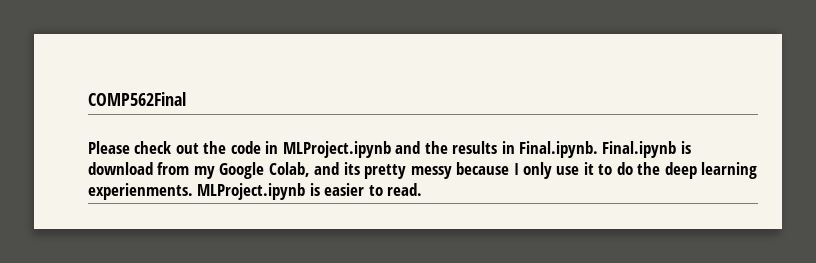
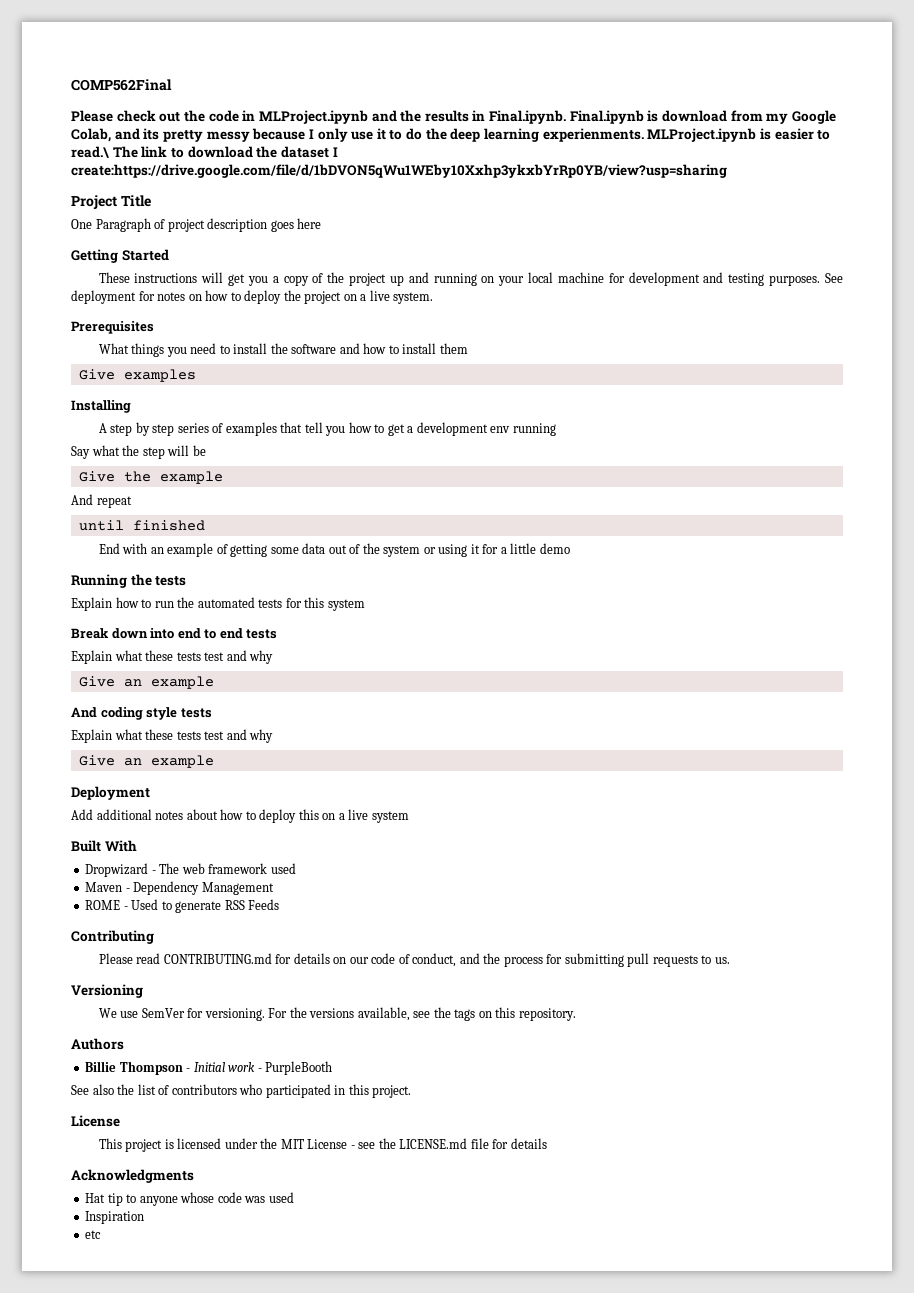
[387,183,423,196] read. -> [71,146,338,158] [71,164,727,178] [71,195,151,209] [71,218,322,232] [71,249,169,263] [98,272,843,286] [71,290,434,304] [71,321,154,334] [98,343,468,357] [78,369,196,382] [71,400,131,413] [98,422,556,436] [71,445,206,459] [78,471,223,484] [71,494,132,508] [78,520,205,531] [98,543,570,557] [71,574,187,588] [71,597,365,611] [71,628,278,639] [71,650,274,664] [78,676,214,689] [71,707,212,720] [71,729,274,743] [78,755,214,768] [71,786,150,800] [71,809,409,823] [71,840,137,852] [85,863,296,877] [85,881,274,895] [85,899,280,913] [71,930,154,944] [98,953,730,967] [71,984,143,998] [98,1007,576,1021] [71,1038,124,1050] [85,1061,333,1075] [71,1084,412,1098] [71,1115,120,1127] [98,1138,547,1152] [71,1169,194,1183] [85,1192,294,1206] [85,1211,145,1224] [85,1230,102,1239] read.\ The link to download the dataset I create:https://drive.google.com/file/d/1bDVON5qWu1WEby10Xxhp3ykxbYrRp0YB/view?usp=sharing // Project Title // One Paragraph of project description goes here // Getting Started // These instructions will get you a copy of the project up and running on your local machine for development and testing purposes. See deployment for notes on how to deploy the project on a live system. // Prerequisites // What things you need to install the software and how to install them // Give examples // Installing // A step by step series of examples that tell you how to get a development env running // Say what the step will be // Give the example // And repeat // until finished // End with an example of getting some data out of the system or using it for a little demo // Running the tests // Explain how to run the automated tests for this system // Break down into end to end tests // Explain what these tests test and why // Give an example // And coding style tests // Explain what these tests test and why // Give an example // Deployment // Add additional notes about how to deploy this on a live system // Built With // Dropwizard - The web framework used // Maven - Dependency Management // ROME - Used to generate RSS Feeds // Contributing // Please read CONTRIBUTING.md for details on our code of conduct, and the process for submitting pull requests to us. // Versioning // We use SemVer for versioning. For the versions available, see the tags on this repository. // Authors // Billie Thompson - Initial work - PurpleBooth // See also the list of contributors who participated in this project. // License // This project is licensed under the MIT License - see the LICENSE.md file for details // Acknowledgments // Hat tip to anyone whose code was used // Inspiration // etc

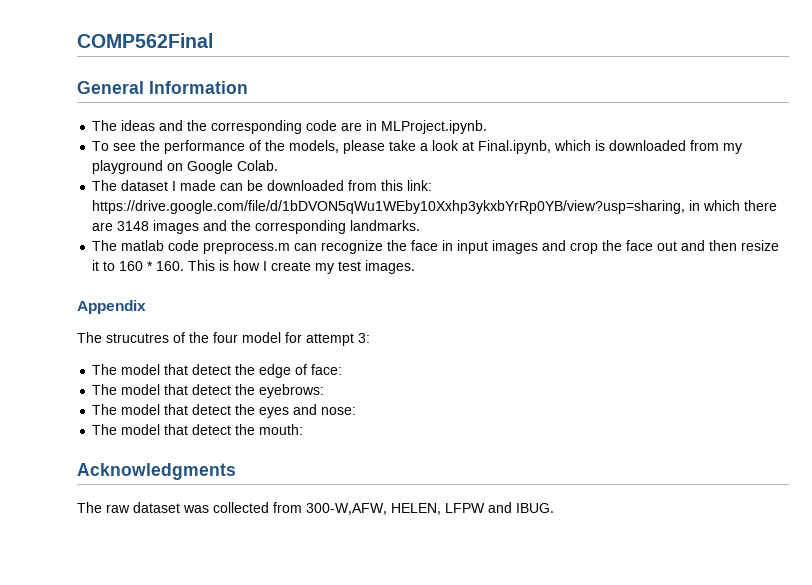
[71,110,836,124] [71,128,831,142] [71,146,338,158] [71,164,727,178] [71,195,151,209] [71,218,322,232] [71,249,169,263] [98,272,843,286] [71,290,434,304] [71,321,154,334] [98,343,468,357] [78,369,196,382] [71,400,131,413] [98,422,556,436] [71,445,206,459] [78,471,223,484] [71,494,132,508] [78,520,205,531] [98,543,570,557] [71,574,187,588] [71,597,365,611] [71,628,278,639] [71,650,274,664] [78,676,214,689] [71,707,212,720] [71,729,274,743] [78,755,214,768] [71,786,150,800] [71,809,409,823] [71,840,137,852] [85,863,296,877] [85,881,274,895] [85,899,280,913] [71,930,154,944] [98,953,730,967] [71,984,143,998] [98,1007,576,1021] [71,1038,124,1050] [85,1061,333,1075] [71,1084,412,1098] [71,1115,120,1127] [98,1138,547,1152] [71,1169,194,1183] [85,1192,294,1206] [85,1211,145,1224] [85,1230,102,1239] Please check out the code in MLProject.ipynb and the results in Final.ipynb. Final.ipynb is download from my Google Colab, and its pretty messy because I only use it to do the deep learning experienments. MLProject.ipynb is easier to read.\ The link to download the dataset I create:https://drive.google.com/file/d/1bDVON5qWu1WEby10Xxhp3ykxbYrRp0YB/view?usp=sharing // Project Title // One Paragraph of project description goes here // Getting Started // These instructions will get you a copy of the project up and running on your local machine for development and testing purposes. See deployment for notes on how to deploy the project on a live system. // Prerequisites // What things you need to install the software and how to install them // Give examples // Installing // A step by step series of examples that tell you how to get a development env running // Say what the step will be // Give the example // And repeat // until finished // End with an example of getting some data out of the system or using it for a little demo // Running the tests // Explain how to run the automated tests for this system // Break down into end to end tests // Explain what these tests test and why // Give an example // And coding style tests // Explain what these tests test and why // Give an example // Deployment // Add additional notes about how to deploy this on a live system // Built With // Dropwizard - The web framework used // Maven - Dependency Management // ROME - Used to generate RSS Feeds // Contributing // Please read CONTRIBUTING.md for details on our code of conduct, and the process for submitting pull requests to us. // Versioning // We use SemVer for versioning. For the versions available, see the tags on this repository. // Authors // Billie Thompson - Initial work - PurpleBooth // See also the list of contributors who participated in this project. // License // This project is licensed under the MIT License - see the LICENSE.md file for details // Acknowledgments // Hat tip to anyone whose code was used // Inspiration // etc -> [77,81,248,94] [92,120,488,134] [92,140,743,154] [92,160,279,174] [92,180,433,191] [92,200,778,214] [92,220,421,234] [92,240,780,254] [92,260,416,274] [77,300,146,314] [77,332,370,346] [92,364,343,378] [92,384,325,398] [92,404,357,418] [92,424,304,435] [77,463,236,480] [77,502,554,515] General Information // The ideas and the corresponding code are in MLProject.ipynb. // To see the performance of the models, please take a look at Final.ipynb, which is downloaded from my playground on Google Colab. // The dataset I made can be downloaded from this link: https://drive.google.com/file/d/1bDVON5qWu1WEby10Xxhp3ykxbYrRp0YB/view?usp=sharing, in which there are 3148 images and the corresponding landmarks. // The matlab code preprocess.m can recognize the face in input images and crop the face out and then resize it to 160 * 160. This is how I create my test images. // Appendix // The strucutres of the four model for attempt 3: // The model that detect the edge of face: // The model that detect the eyebrows: // The model that detect the eyes and nose: // The model that detect the mouth: // Acknowledgments // The raw dataset was collected from 300-W,AFW, HELEN, LFPW and IBUG.

